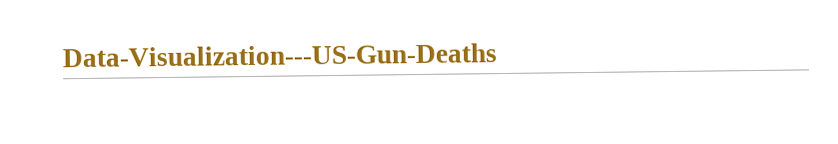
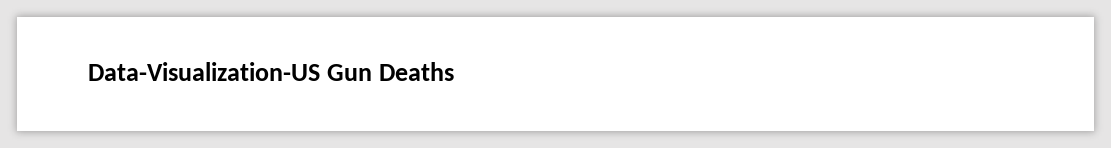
[62,43,497,68] Data-Visualization---US-Gun-Deaths -> [88,62,455,81] Data-Visualization-US Gun Deaths

